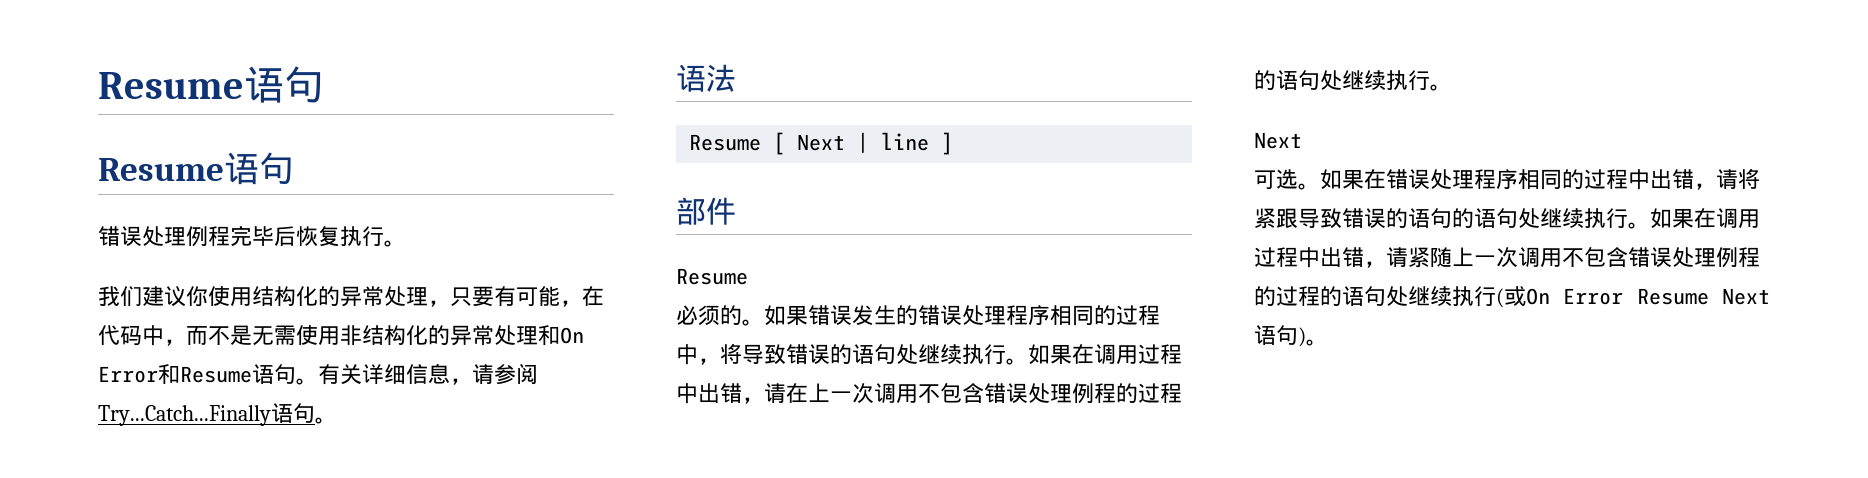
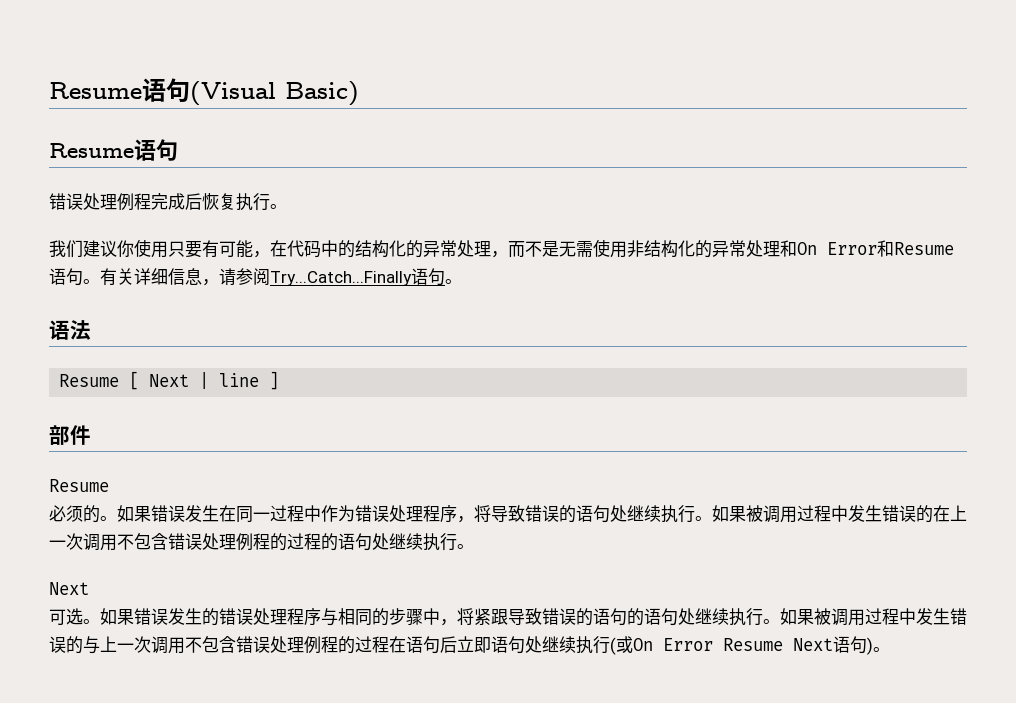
[98,66,324,103] Resume语句 -> [49,78,359,106] Resume语句(Visual Basic)
[252,226,274,246] 毕 -> [168,193,185,210] 成
[252,286,450,307] 结构化的异常处理， -> (168, 249) none
(164, 335) none -> [338,240,491,258] 的结构化的异常处理
[896,305,1160,326] [676,344,698,365] 的错误处理程序相同的过程中 -> [219,505,457,523] 在同一过程中作为错误处理程序
[1072,344,1182,364] [676,383,786,404] 在调用过程中出错，请 -> [746,505,933,523] 被调用过程中发生错误的
[1364,169,1738,190] 在错误处理程序相同的过程中出错，请 -> [134,608,457,626] 错误发生的错误处理程序与相同的步骤中，
[1694,208,1760,228] [1254,247,1760,268] [1254,286,1342,306] 在调用过程中出错，请紧随上一次调用不包含错误处理例程的过程的 -> [814,608,967,626] [49,636,491,654] 被调用过程中发生错误的与上一次调用不包含错误处理例程的过程在语句后立即

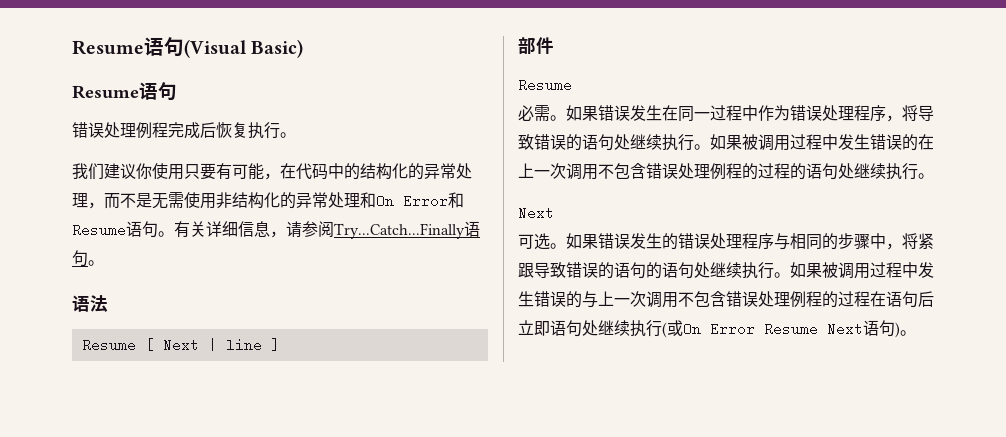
[66,505,100,523] 须的 -> [534,105,550,121] 需

